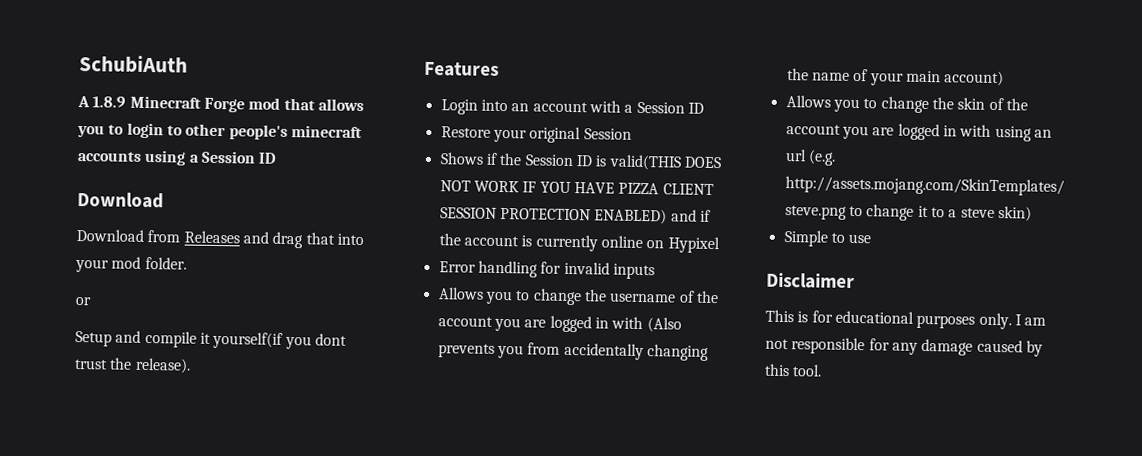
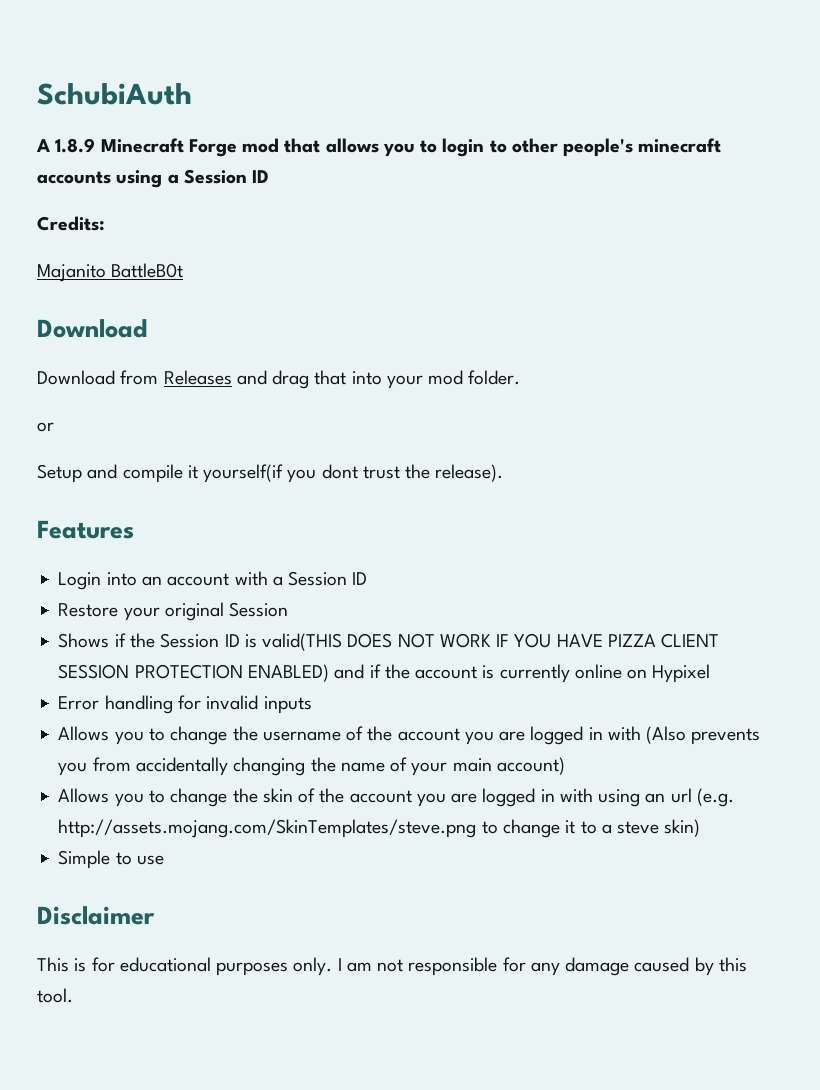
(278, 158) none -> [37,216,105,231] [37,263,184,282] // Credits: // Majanito BattleB0t

